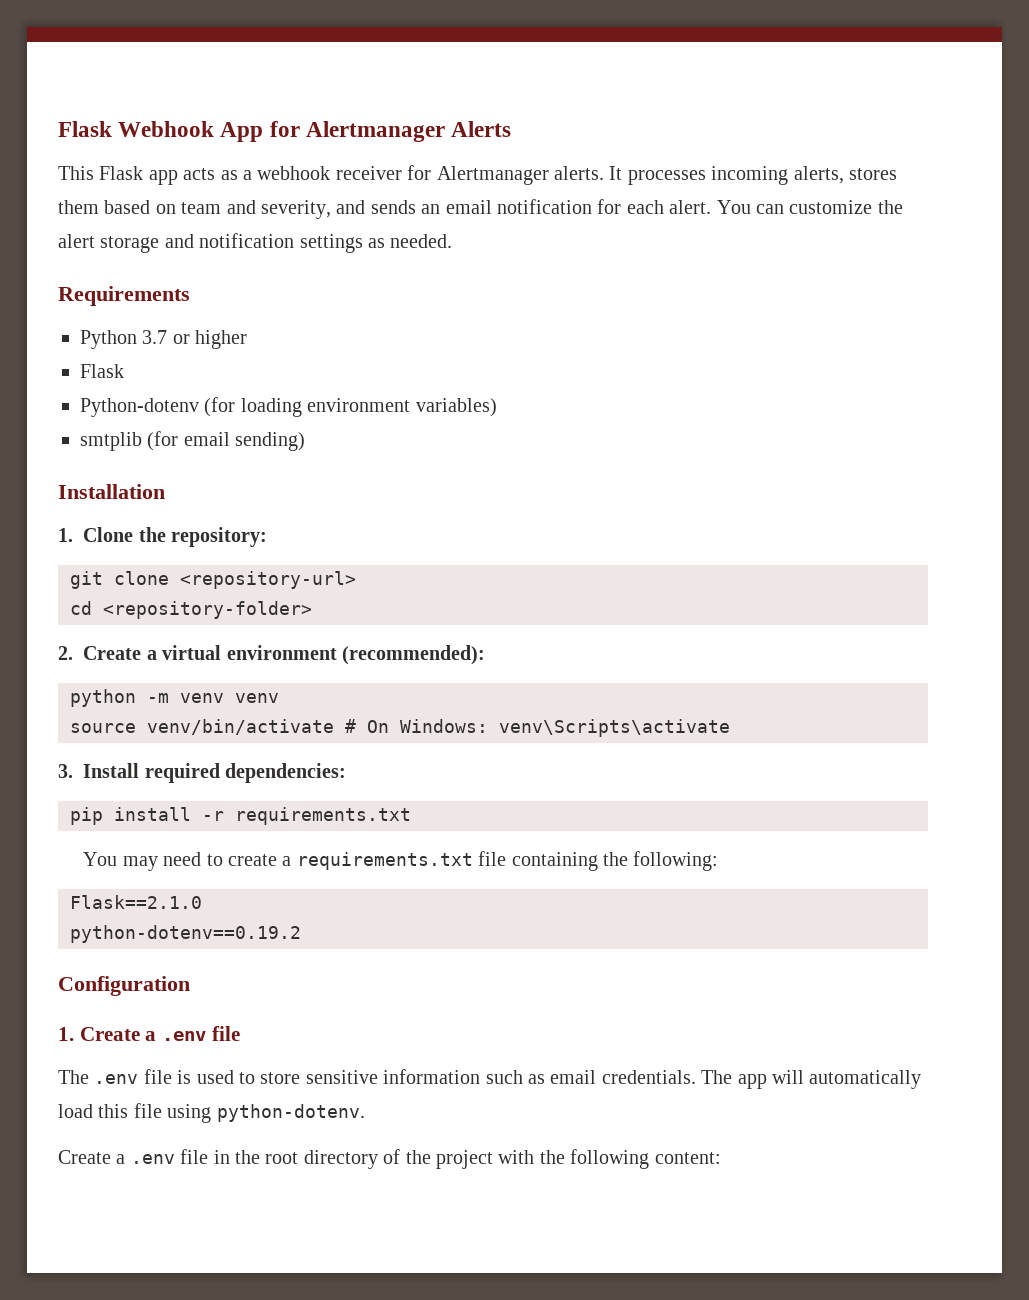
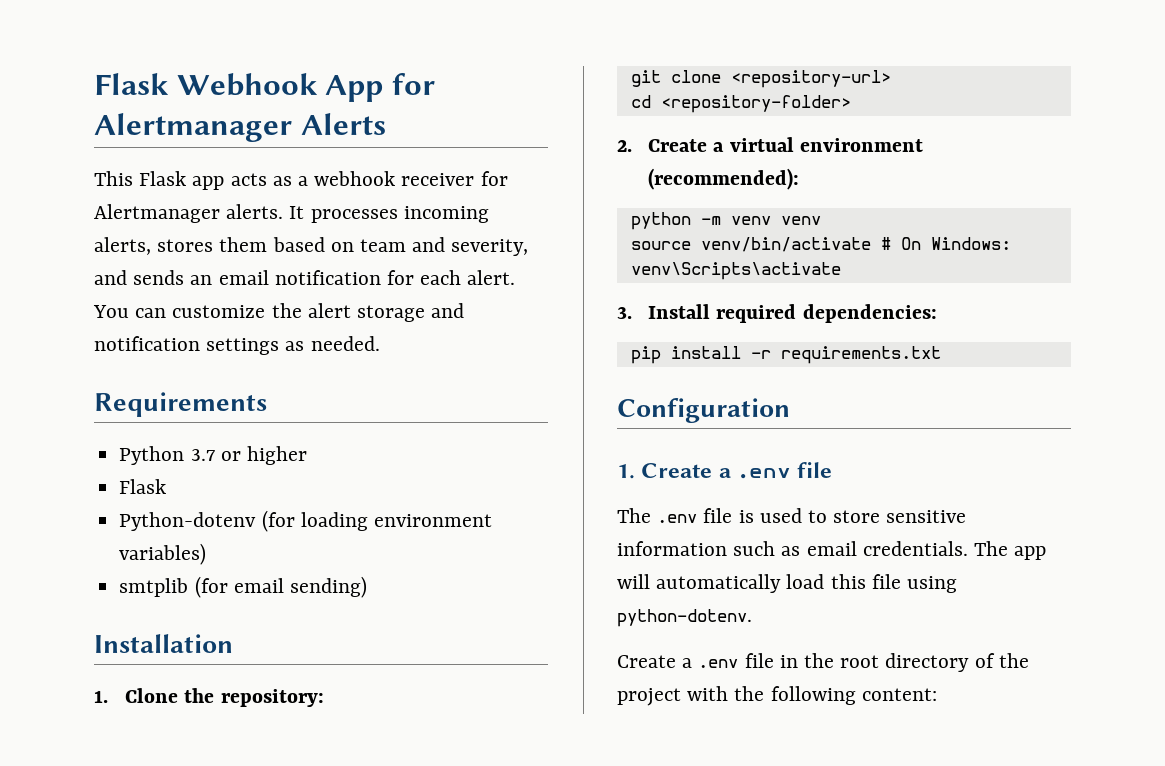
[83,851,719,871] [70,895,202,909] [70,925,301,943] // You may need to create a requirements.txt file containing the following: // Flask==2.1.0 // python-dotenv==0.19.2 -> (941, 355) none

